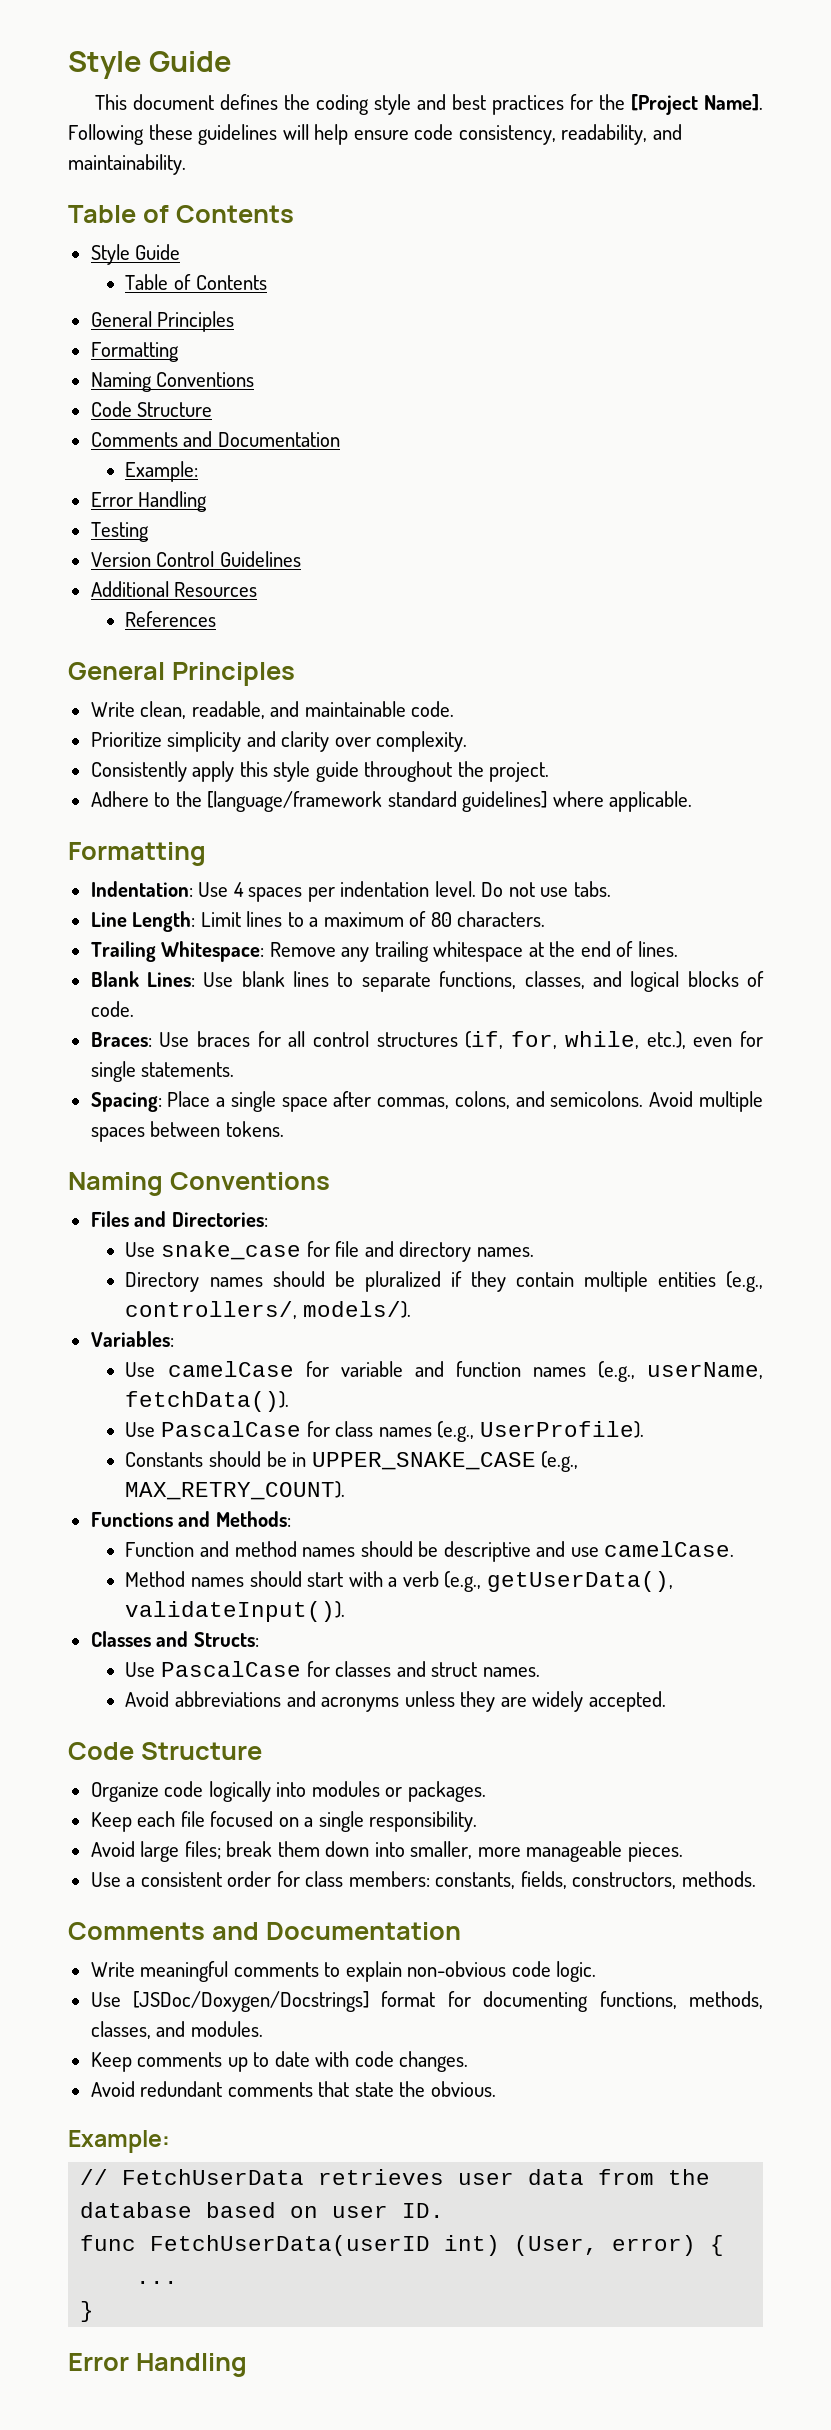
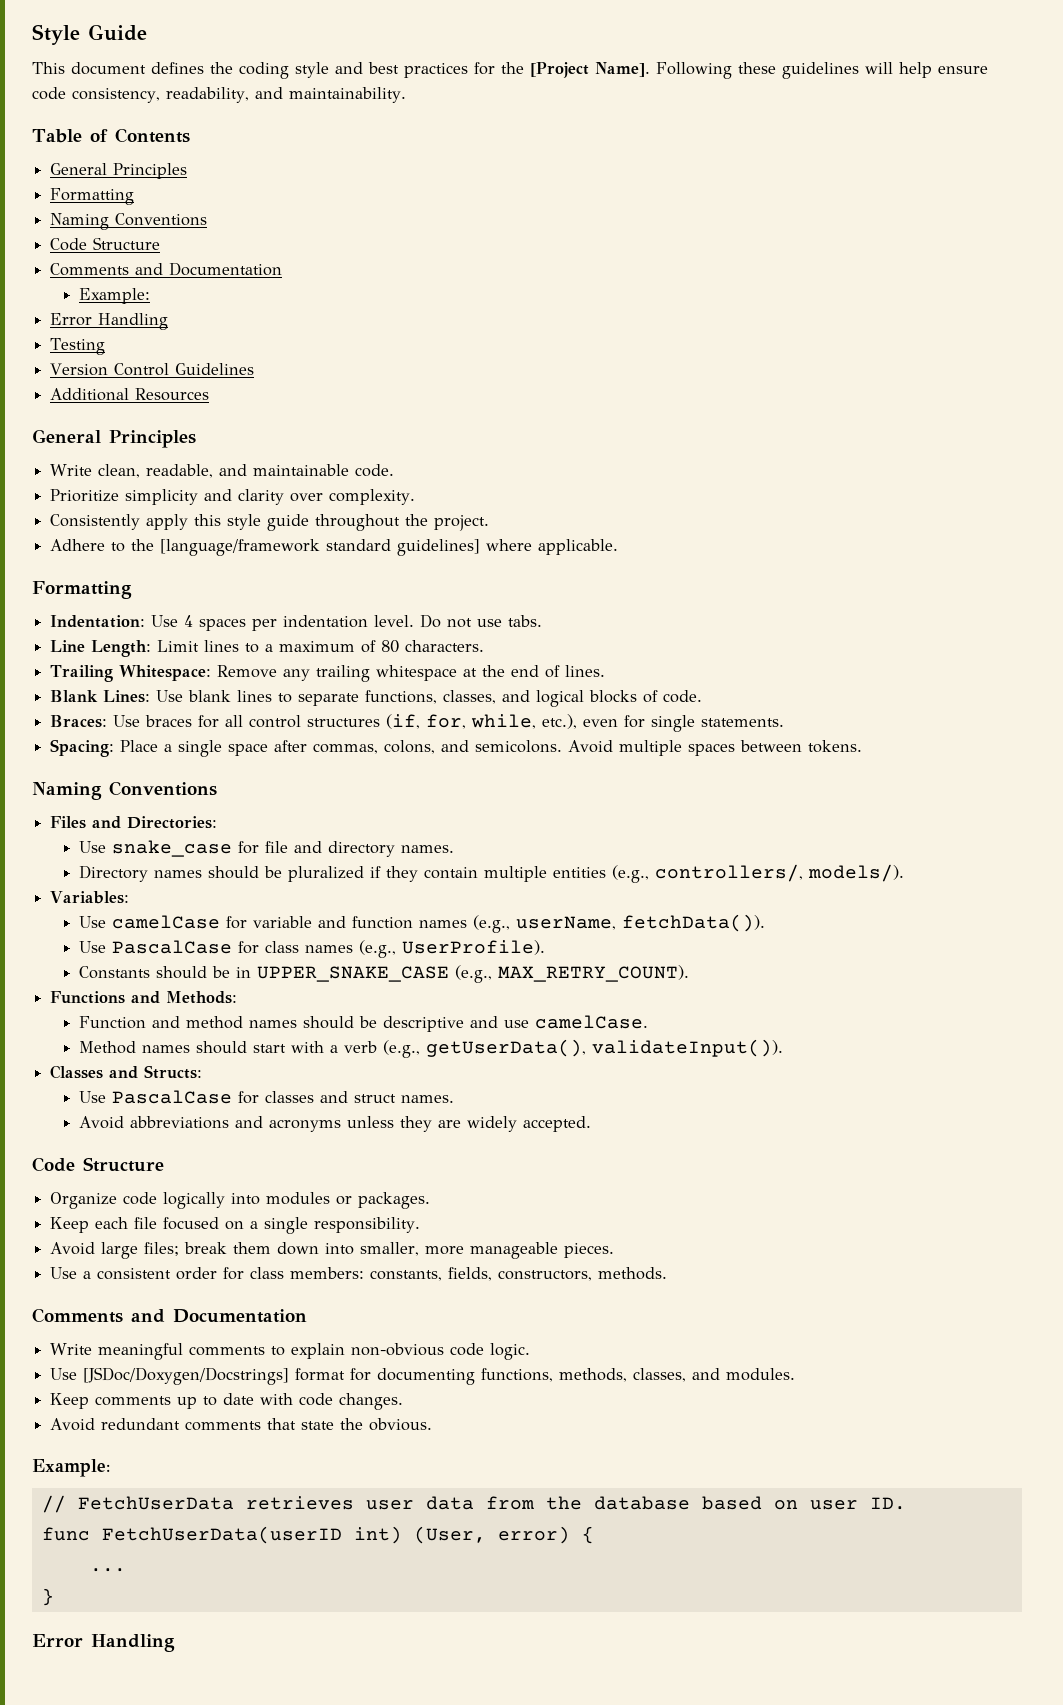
[90,244,181,265] [125,274,267,290] // Style Guide // Table of Contents -> (190, 135) none
[125,611,217,627] // References -> (210, 394) none

